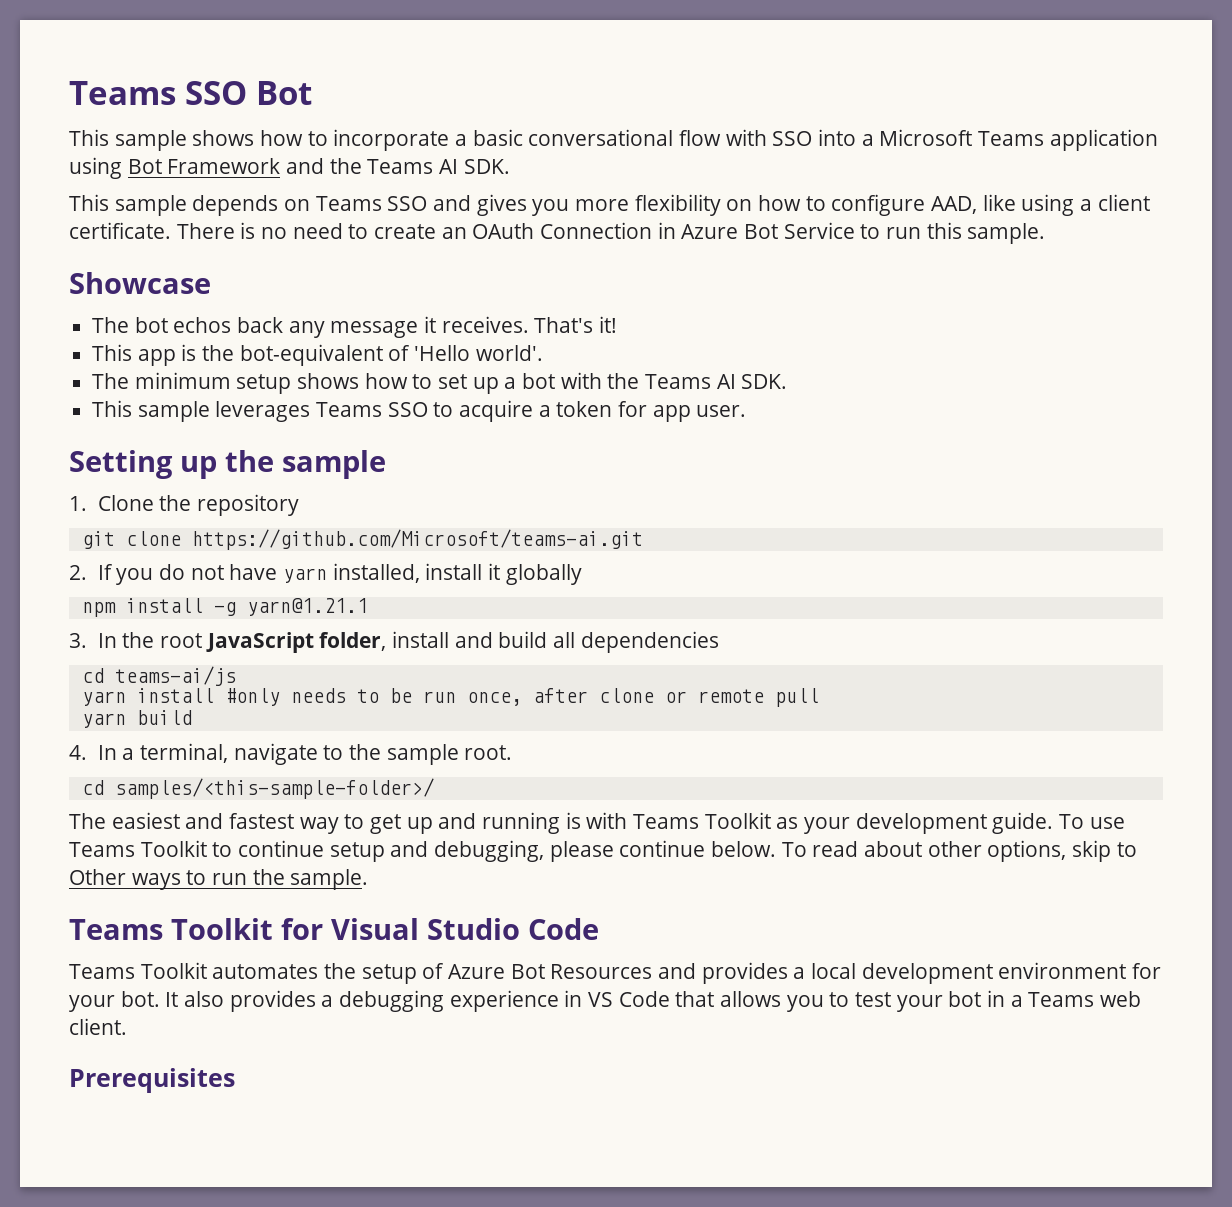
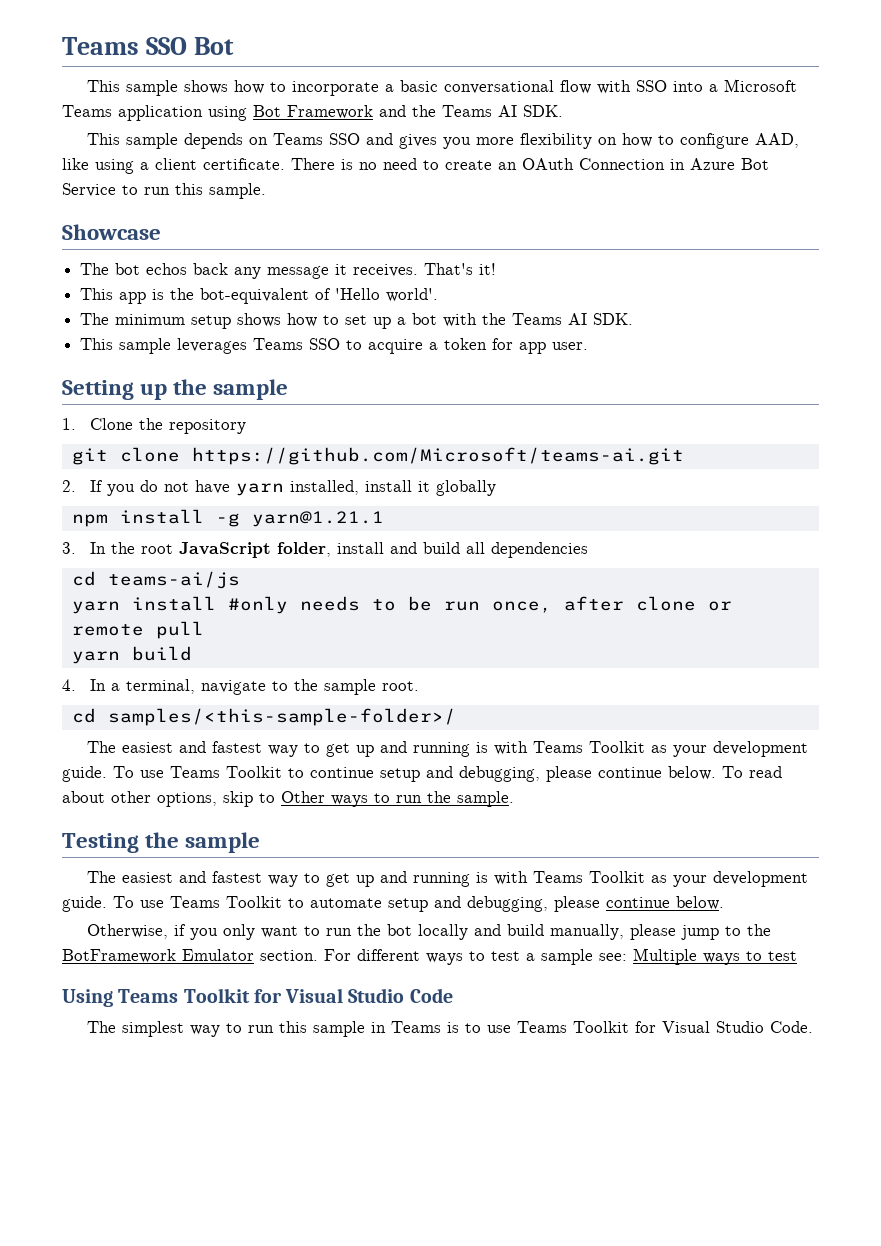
(369, 879) none -> [62,832,261,853] [86,871,808,887] [62,896,724,912] [86,924,771,940] [62,948,797,965] [62,989,113,1007] Testing the sample // The easiest and fastest way to get up and running is with Teams Toolkit as your development guide. To use Teams Toolkit to automate setup and debugging, please continue below. // Otherwise, if you only want to run the bot locally and build manually, please jump to the BotFramework Emulator section. For different ways to test a sample see: Multiple ways to test // Using
[69,962,1162,984] [69,990,1142,1012] [69,1018,127,1035] [69,1068,235,1093] Teams Toolkit automates the setup of Azure Bot Resources and provides a local development environment for your bot. It also provides a debugging experience in VS Code that allows you to test your bot in a Teams web client. // Prerequisites -> [86,1021,813,1037] The simplest way to run this sample in Teams is to use Teams Toolkit for Visual Studio Code.

